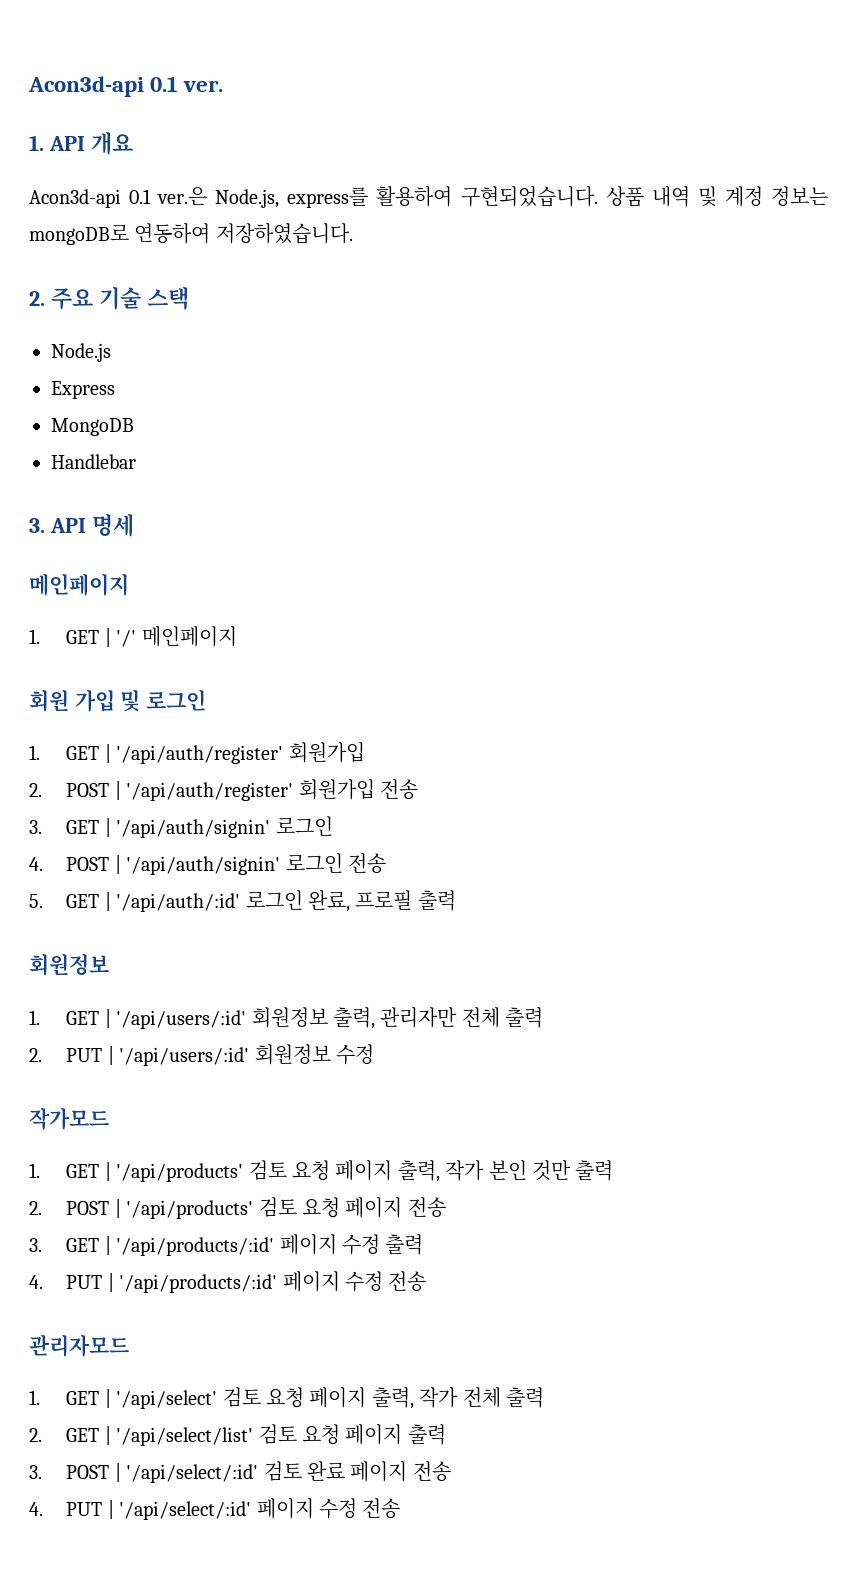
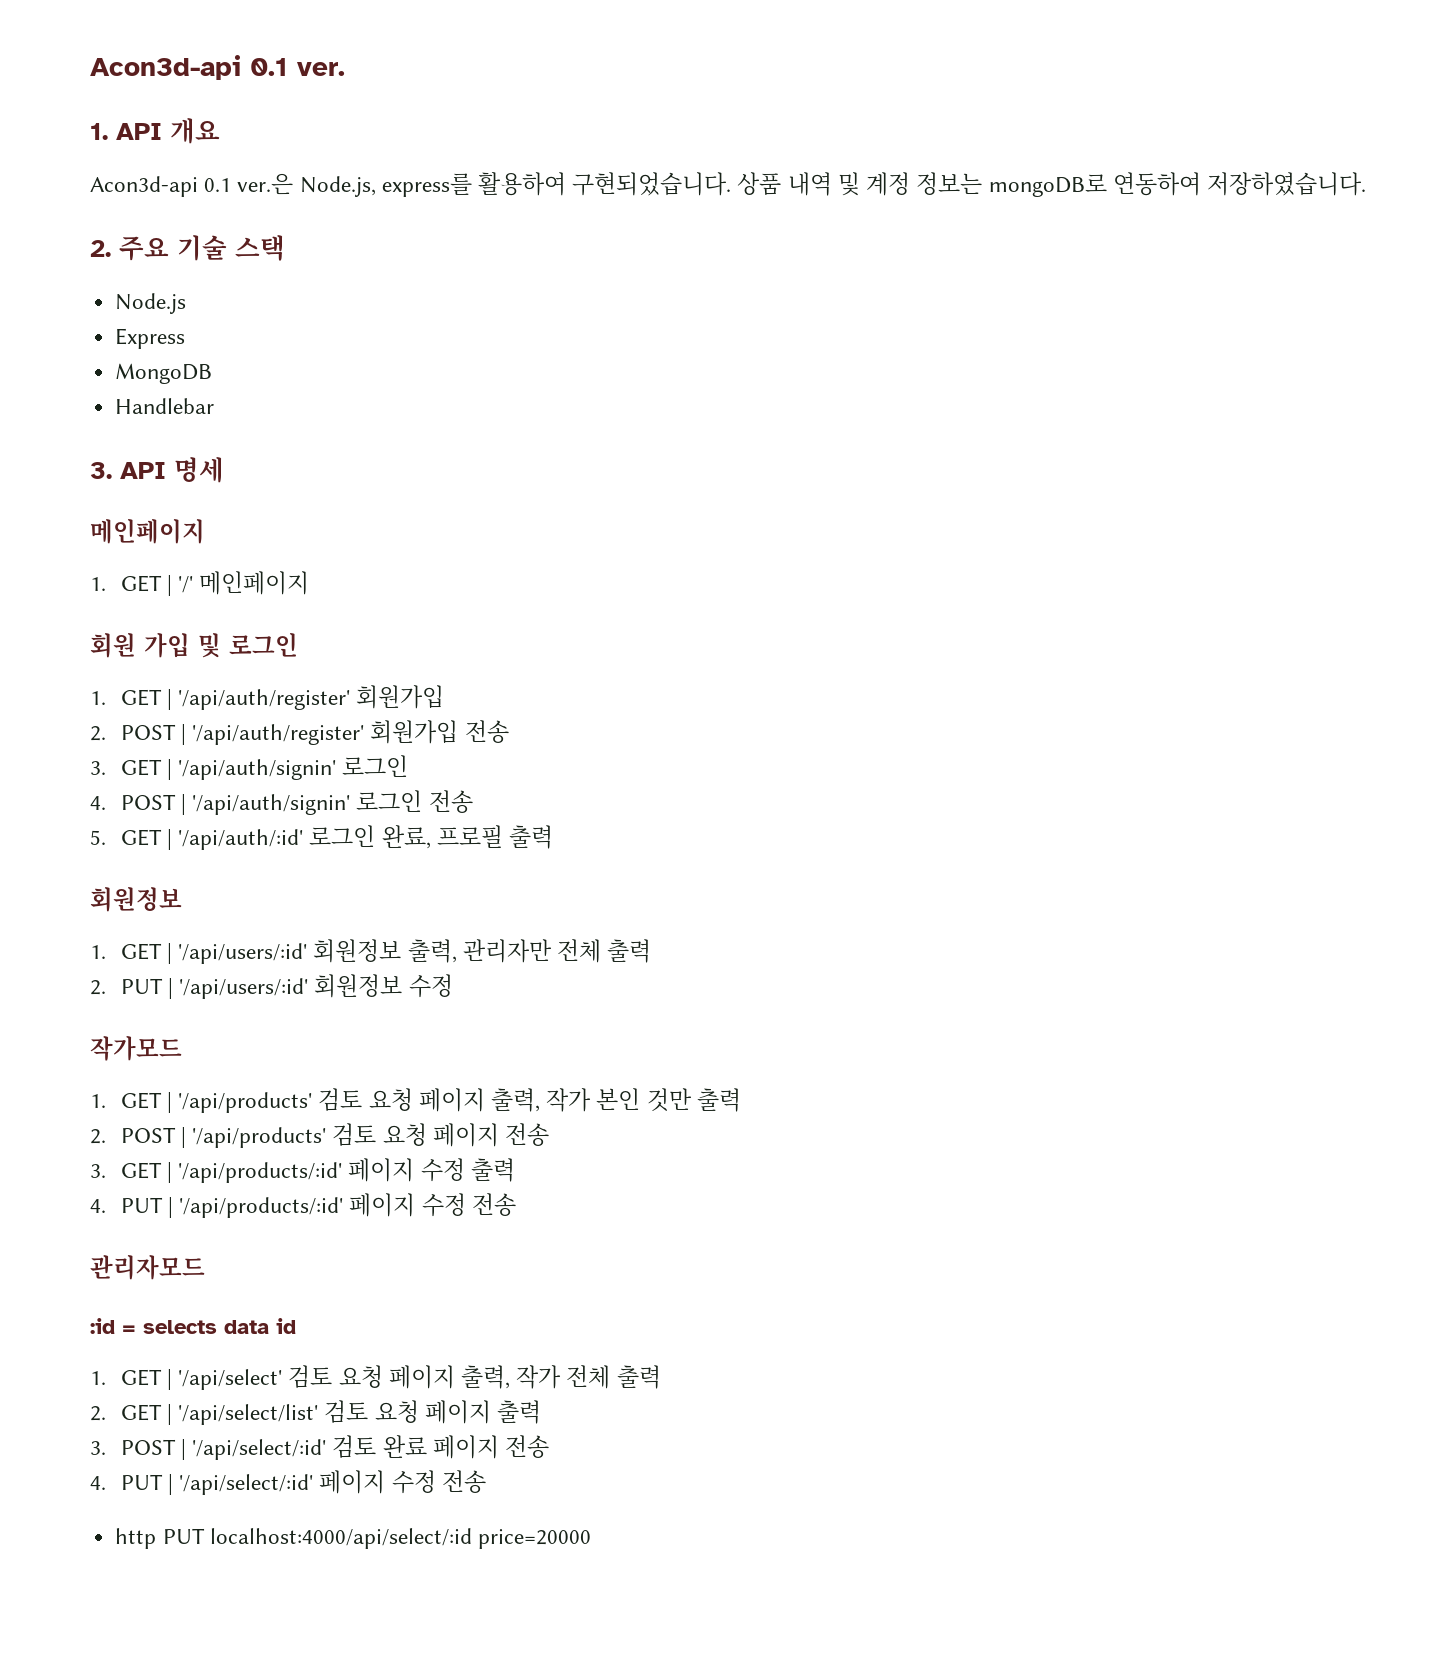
(129, 1345) none -> [90,1318,296,1334] // :id = selects data id
(401, 1508) none -> [115,1528,591,1549] // http PUT localhost:4000/api/select/:id price=20000

